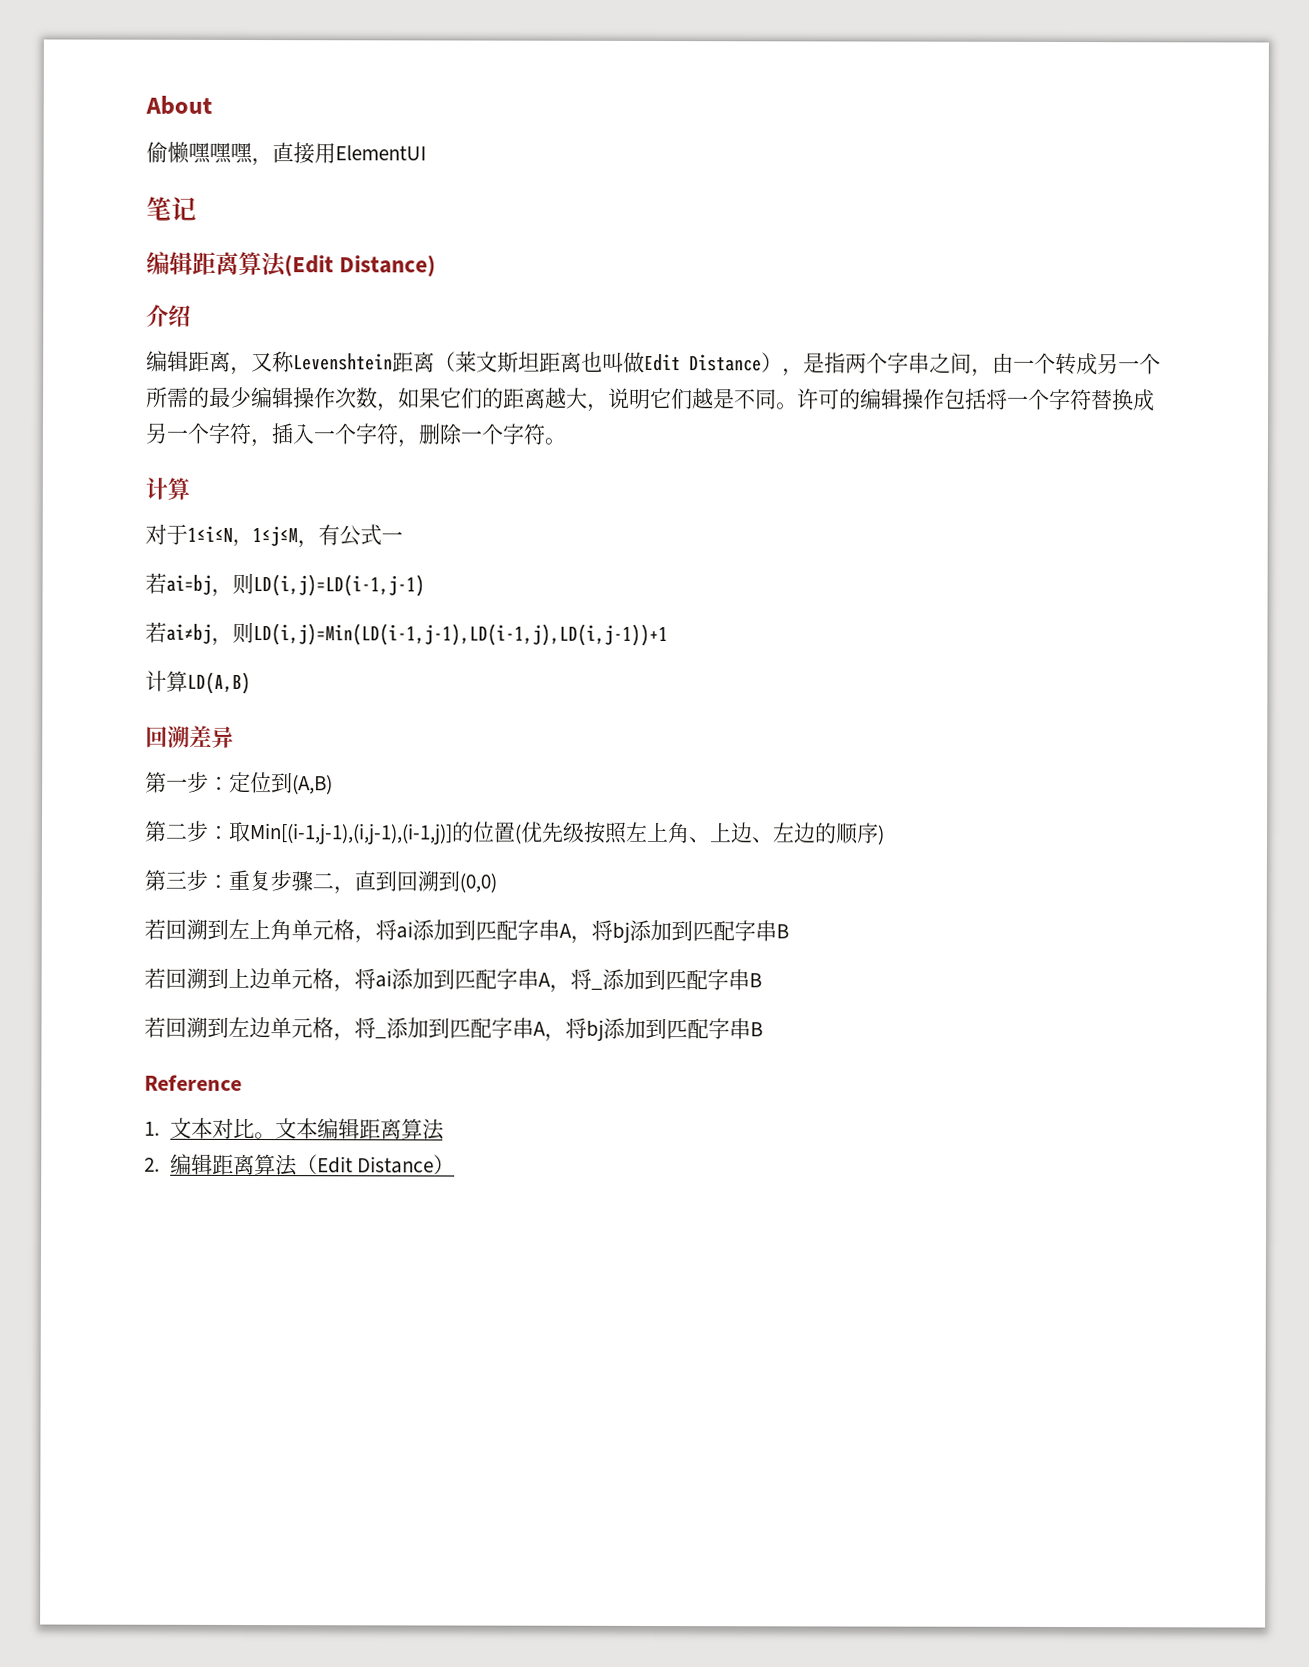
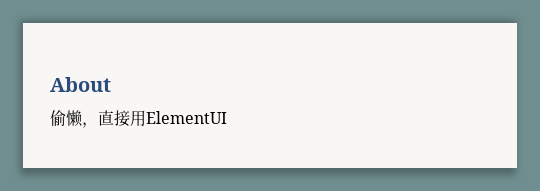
[188,142,253,165] 嘿嘿嘿 -> (83, 118) none
[146,196,197,221] [146,251,437,278] [146,304,191,327] [146,350,1161,377] [146,386,1155,412] [145,422,566,448] [145,477,190,500] [145,523,403,549] [145,572,425,597] [145,621,668,647] [145,670,251,695] [145,725,234,748] [145,771,333,795] [144,820,885,845] [144,869,497,895] [144,918,789,944] [144,967,762,993] [144,1016,763,1042] [144,1074,242,1091] [144,1117,445,1141] [144,1153,456,1177] // 笔记 // 编辑距离算法(Edit Distance) // 介绍 // 编辑距离，又称Levenshtein距离（莱文斯坦距离也叫做Edit Distance），是指两个字串之间，由一个转成另一个所需的最少编辑操作次数，如果它们的距离越大，说明它们越是不同。许可的编辑操作包括将一个字符替换成另一个字符，插入一个字符，删除一个字符。 // 计算 // 对于1≤i≤N，1≤j≤M，有公式一 // 若ai=bj，则LD(i,j)=LD(i-1,j-1) // 若ai≠bj，则LD(i,j)=Min(LD(i-1,j-1),LD(i-1,j),LD(i,j-1))+1 // 计算LD(A,B) // 回溯差异 // 第一步：定位到(A,B) // 第二步：取Min[(i-1,j-1),(i,j-1),(i-1,j)]的位置(优先级按照左上角、上边、左边的顺序) // 第三步：重复步骤二，直到回溯到(0,0) // 若回溯到左上角单元格，将ai添加到匹配字串A，将bj添加到匹配字串B // 若回溯到上边单元格，将ai添加到匹配字串A，将_添加到匹配字串B // 若回溯到左边单元格，将_添加到匹配字串A，将bj添加到匹配字串B // Reference // 1.文本对比。文本编辑距离算法 // 2.编辑距离算法（Edit Distance） -> (227, 117) none

